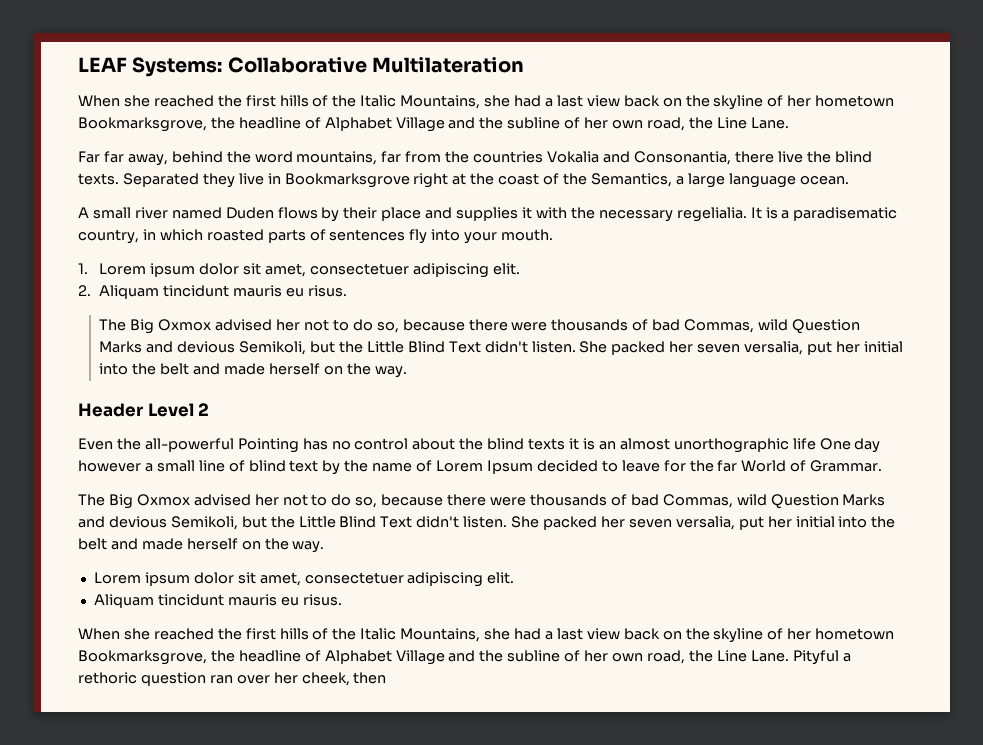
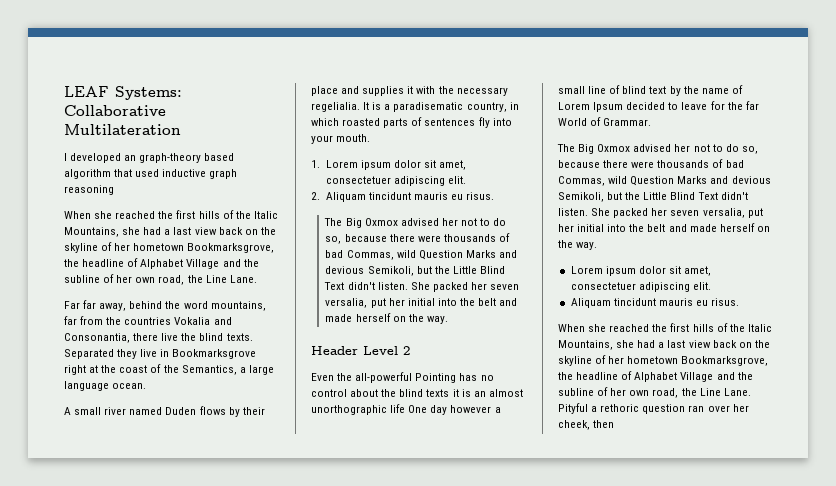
(524, 65) none -> [64,153,235,163] [64,169,238,179] [64,185,114,195] // I developed an graph-theory based algorithm that used inductive graph reasoning

